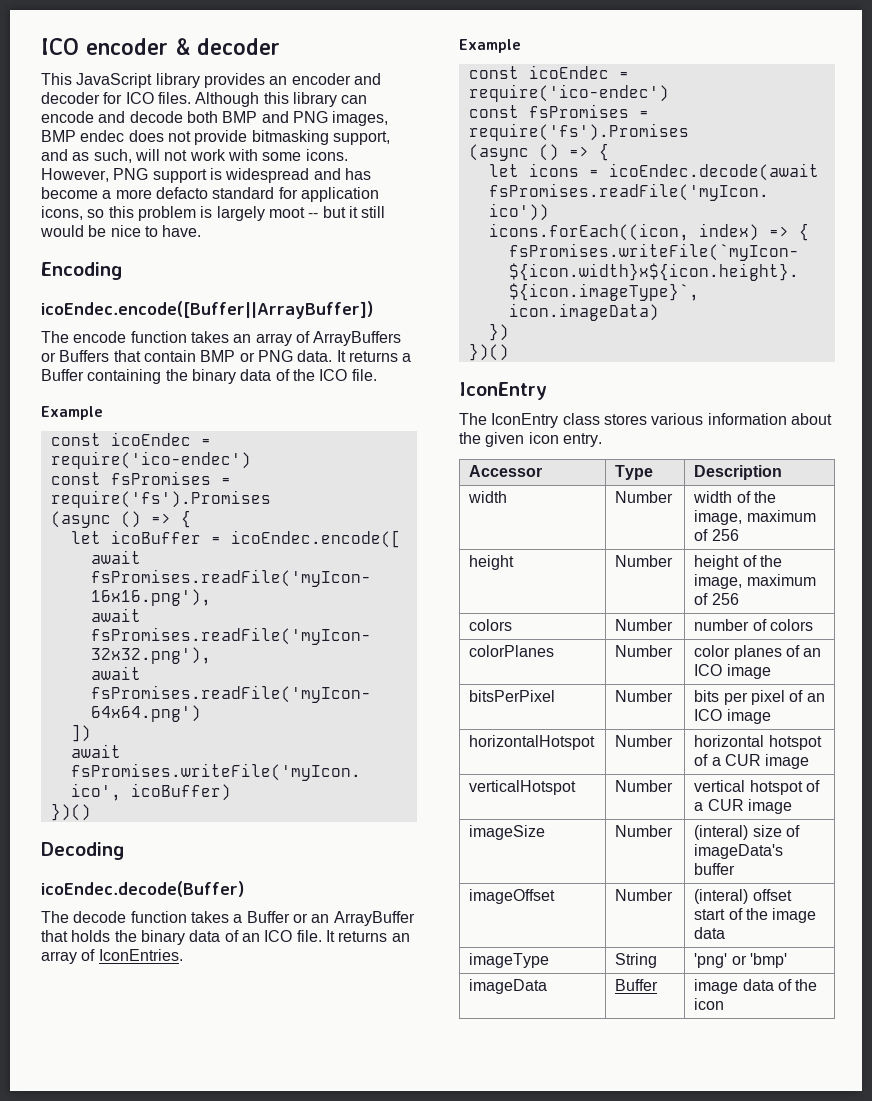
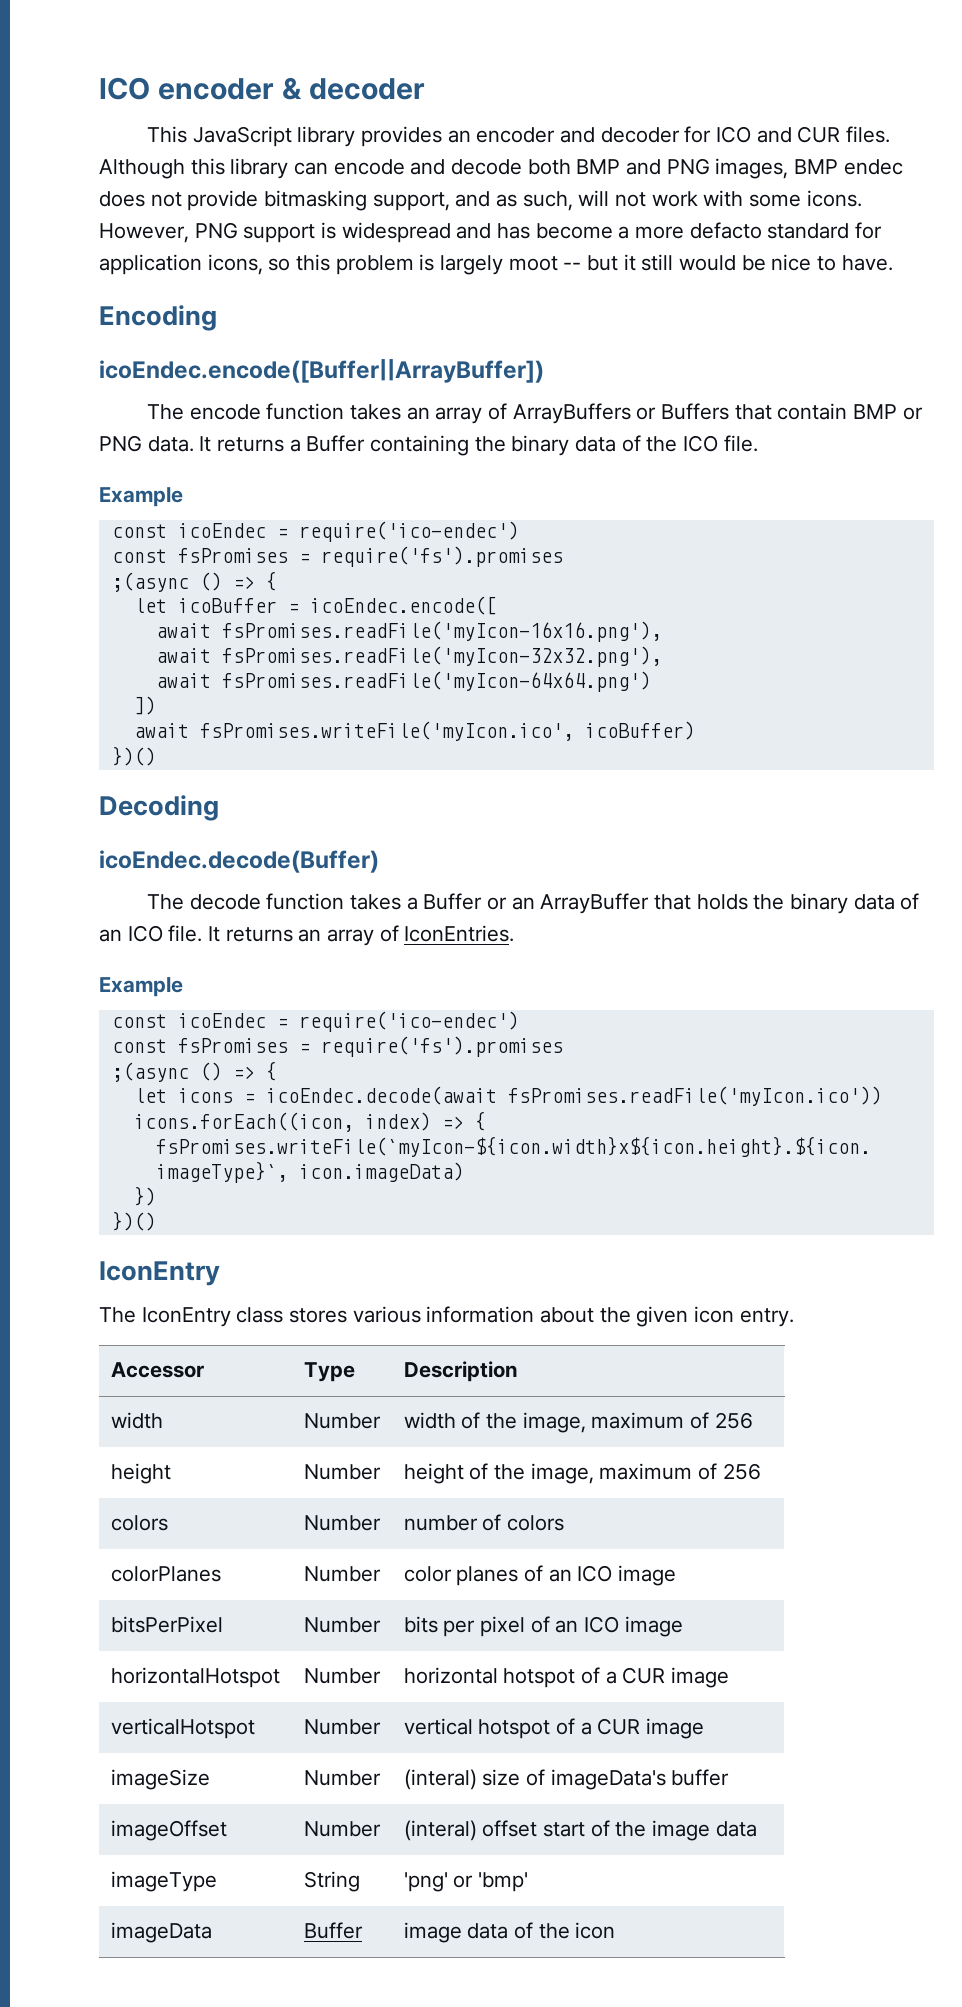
(154, 98) none -> [756,126,841,143] and CUR
[50,490,271,508] [50,511,111,528] require('fs').Promises // (async -> [320,546,563,567] [111,572,189,592] require('fs').promises // ;(async
[468,123,689,141] [468,144,529,161] require('fs').Promises // (async -> [320,1036,563,1057] [111,1062,189,1082] require('fs').promises // ;(async

